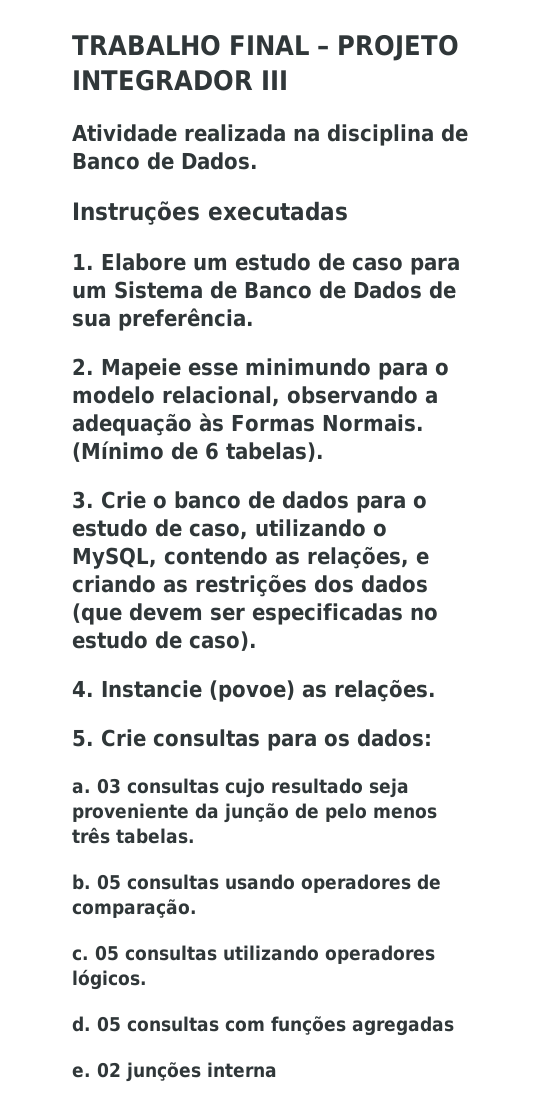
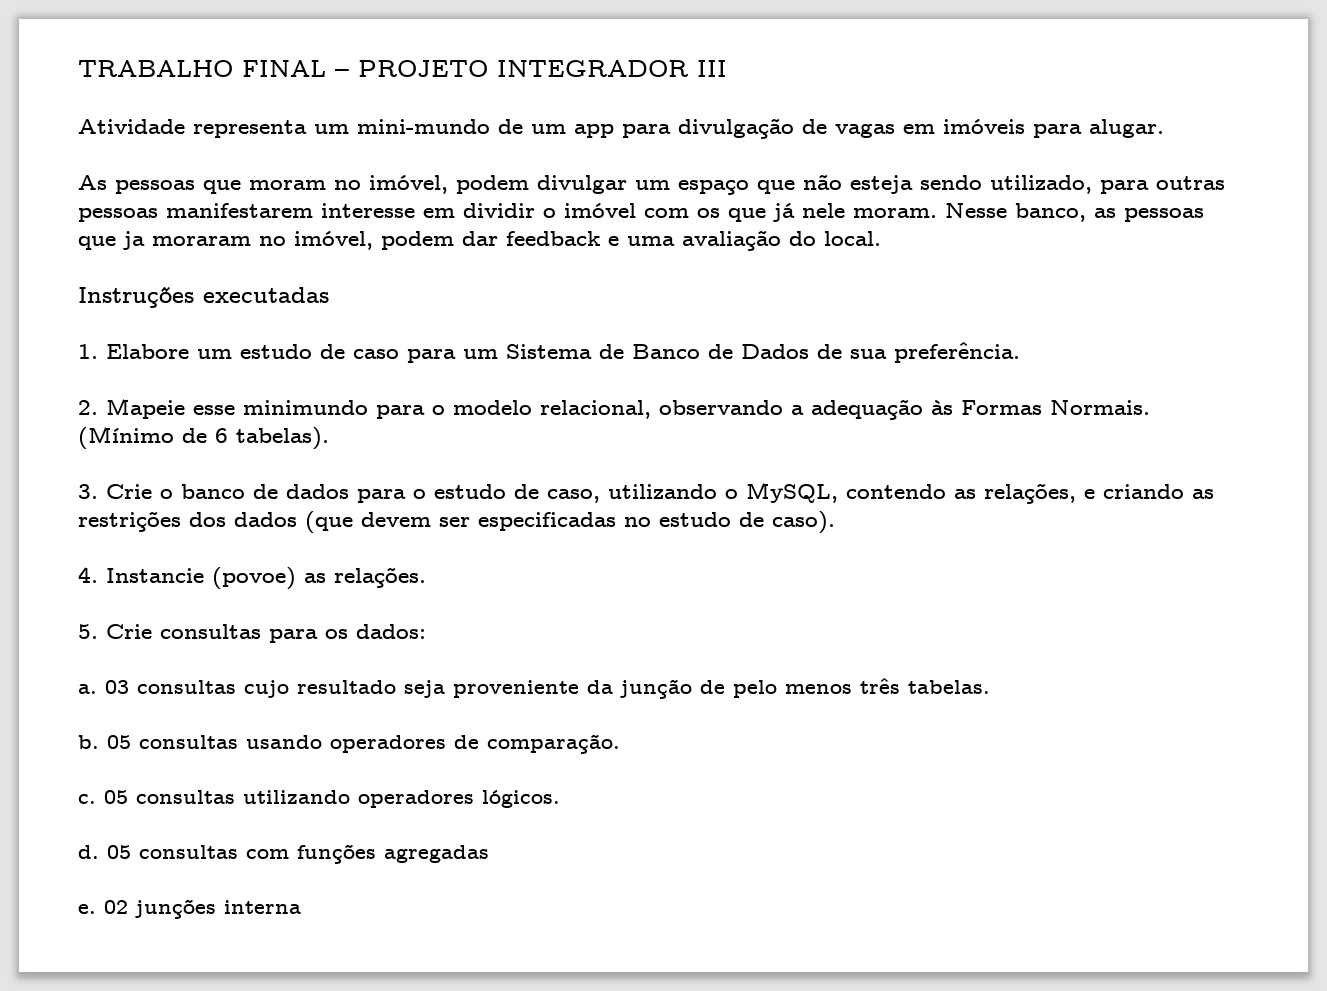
[184,124,468,146] [72,152,258,170] realizada na disciplina de Banco de Dados. -> [193,118,1164,139] [78,174,1225,195] [78,203,1204,222] [78,230,881,251] representa um mini-mundo de um app para divulgação de vagas em imóveis para alugar. // As pessoas que moram no imóvel, podem divulgar um espaço que não esteja sendo utilizado, para outras pessoas manifestarem interesse em dividir o imóvel com os que já nele moram. Nesse banco, as pessoas que ja moraram no imóvel, podem dar feedback e uma avaliação do local.

